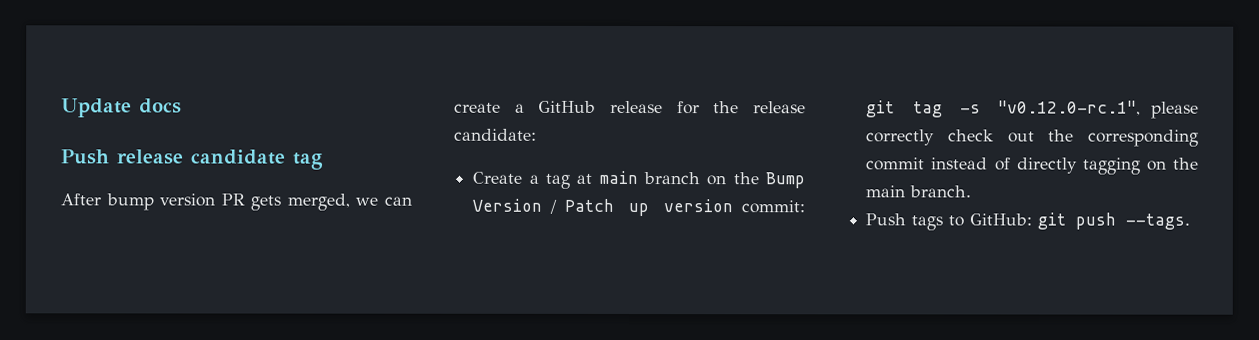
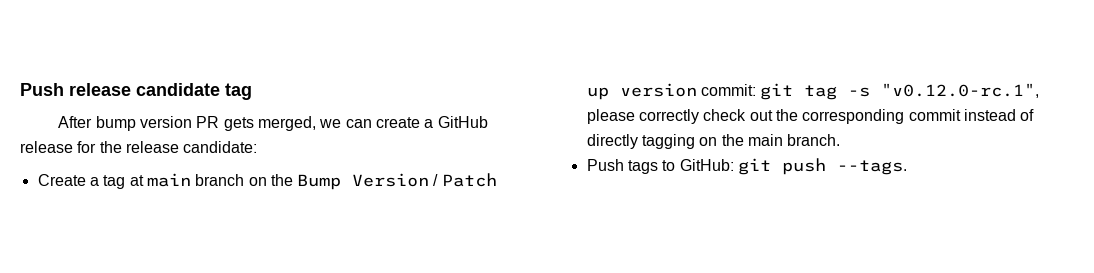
[61,98,182,118] Update docs // -> (20, 89) none

